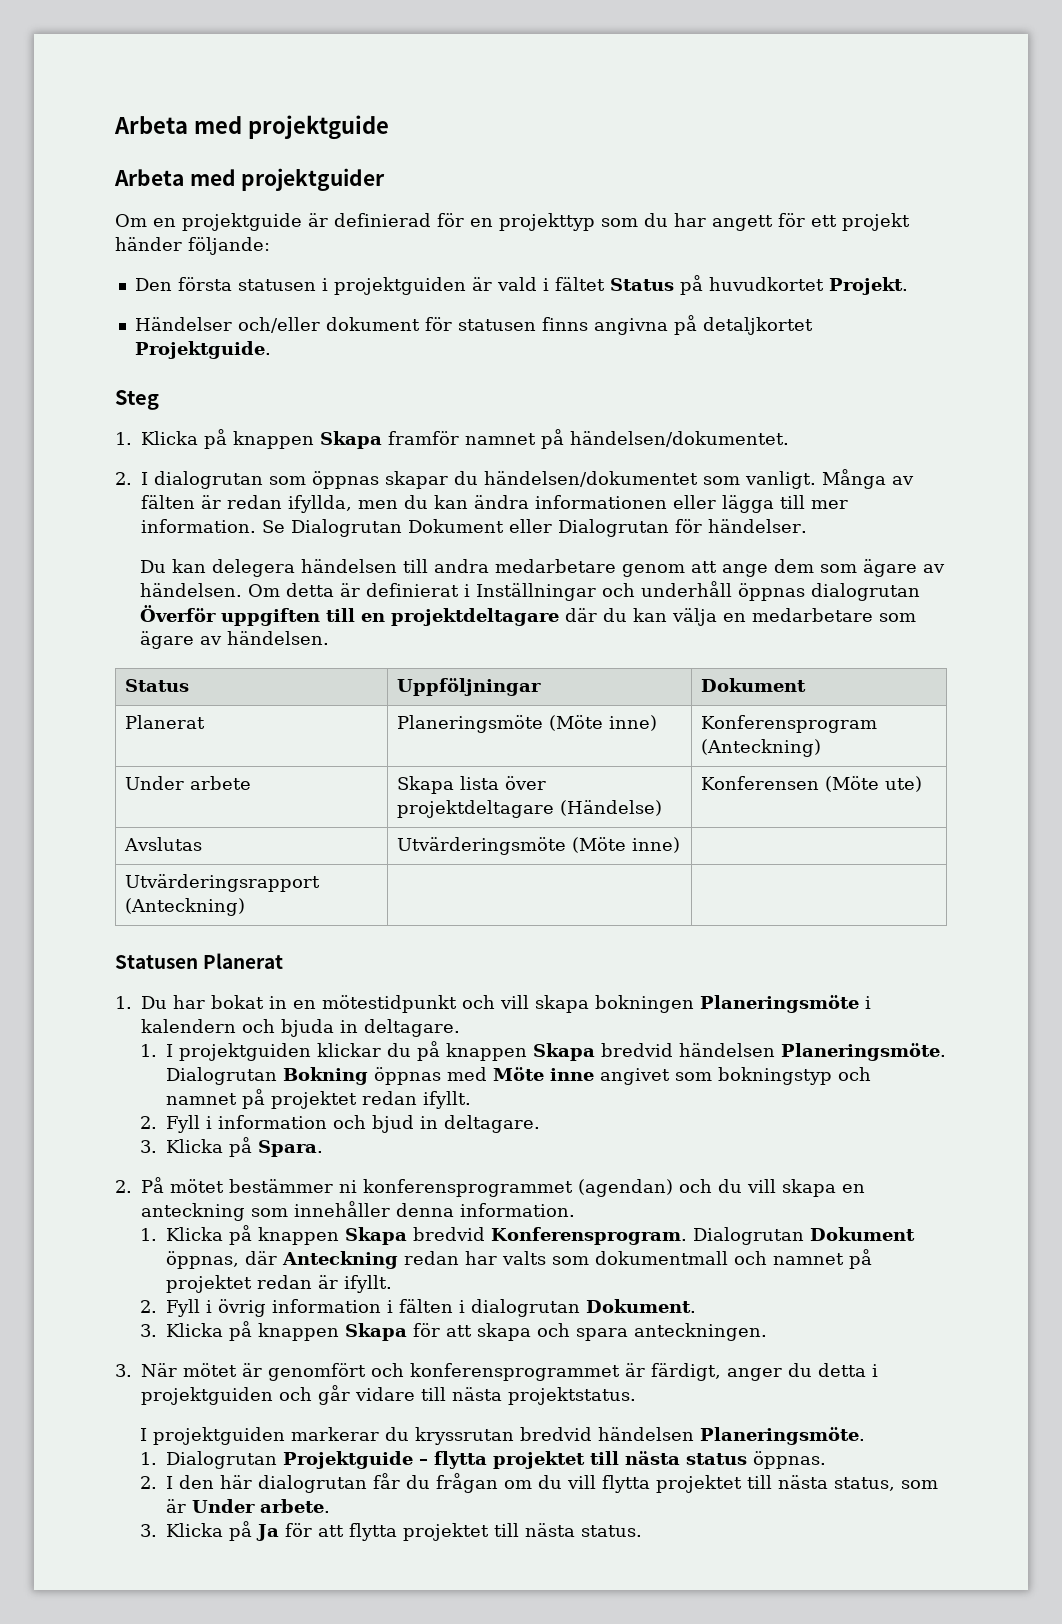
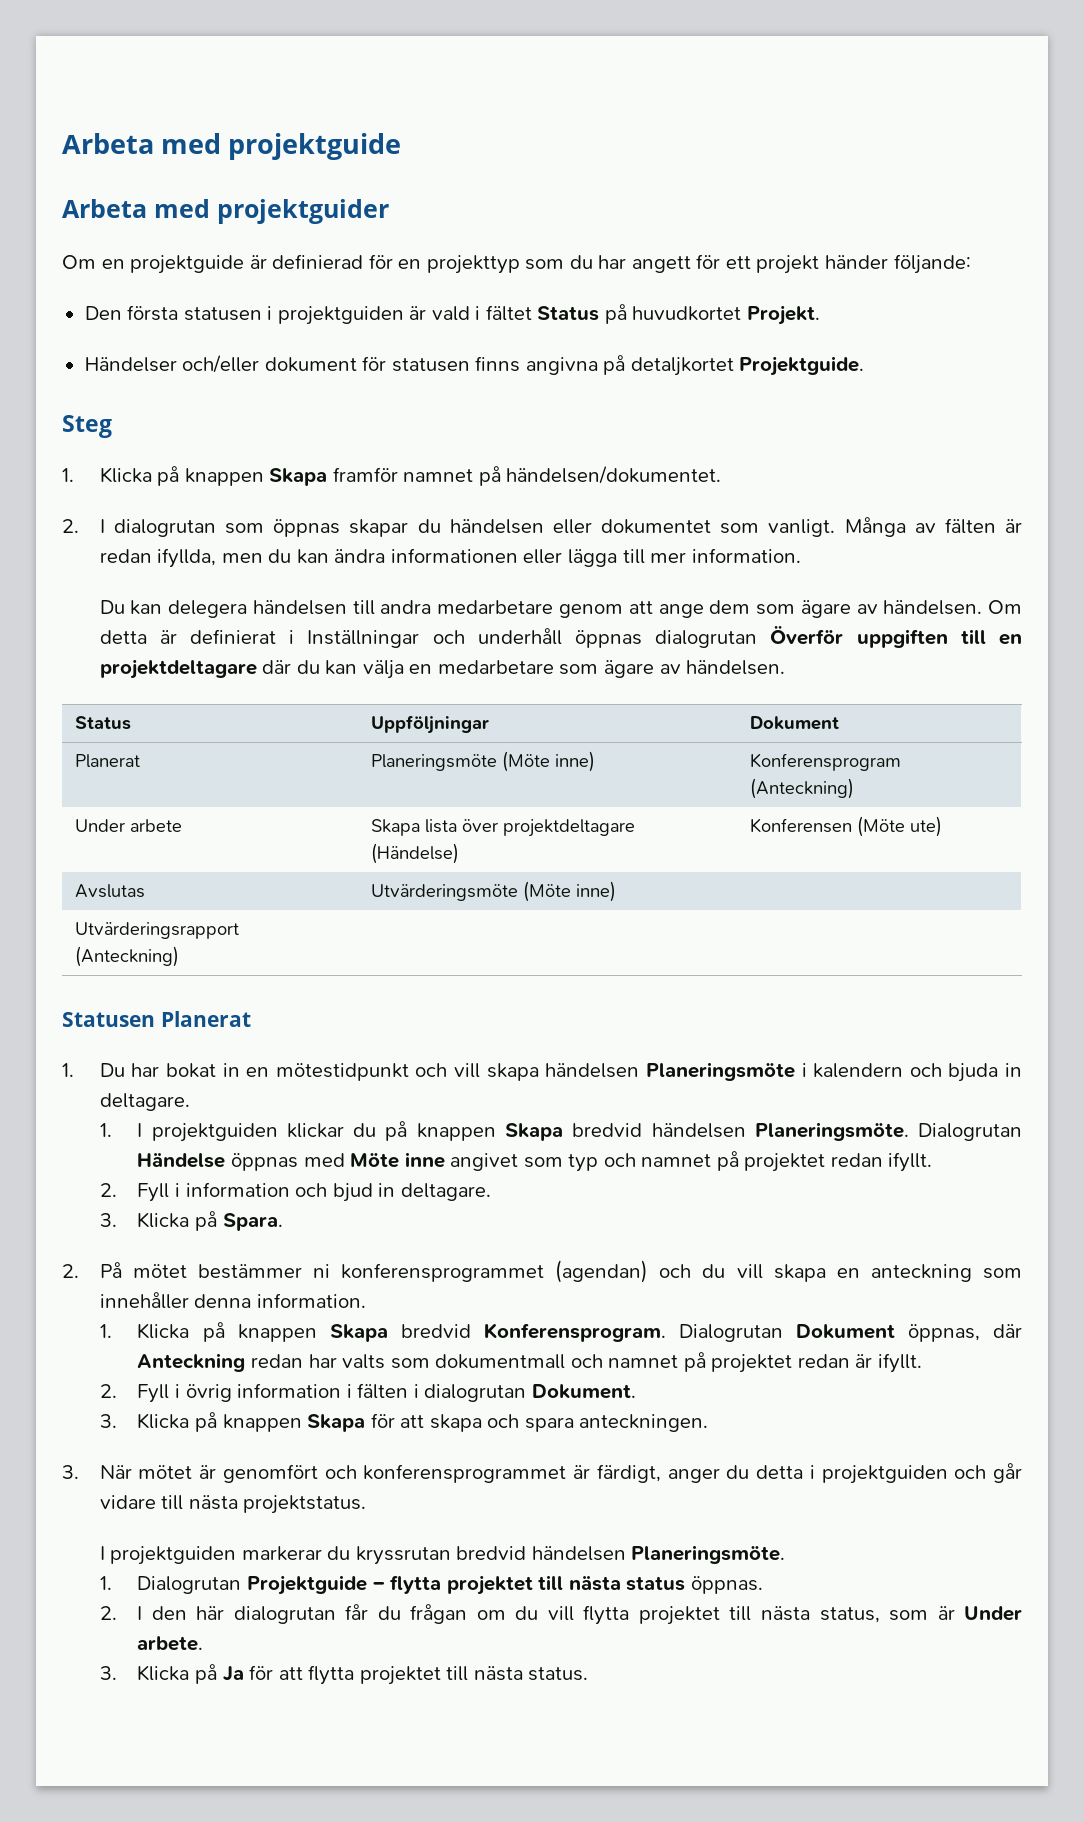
[484,471,698,487] händelsen/dokumentet -> [449,519,712,534] händelsen eller dokumentet
[262,519,807,537] Se Dialogrutan Dokument eller Dialogrutan för händelser. -> (801, 555) none
[595,995,694,1013] bokningen -> [545,1063,640,1078] händelsen
[283,1067,369,1085] Bokning -> [137,1153,226,1168] Händelse
[718,1067,833,1085] bokningstyp -> [568,1154,599,1172] typ

